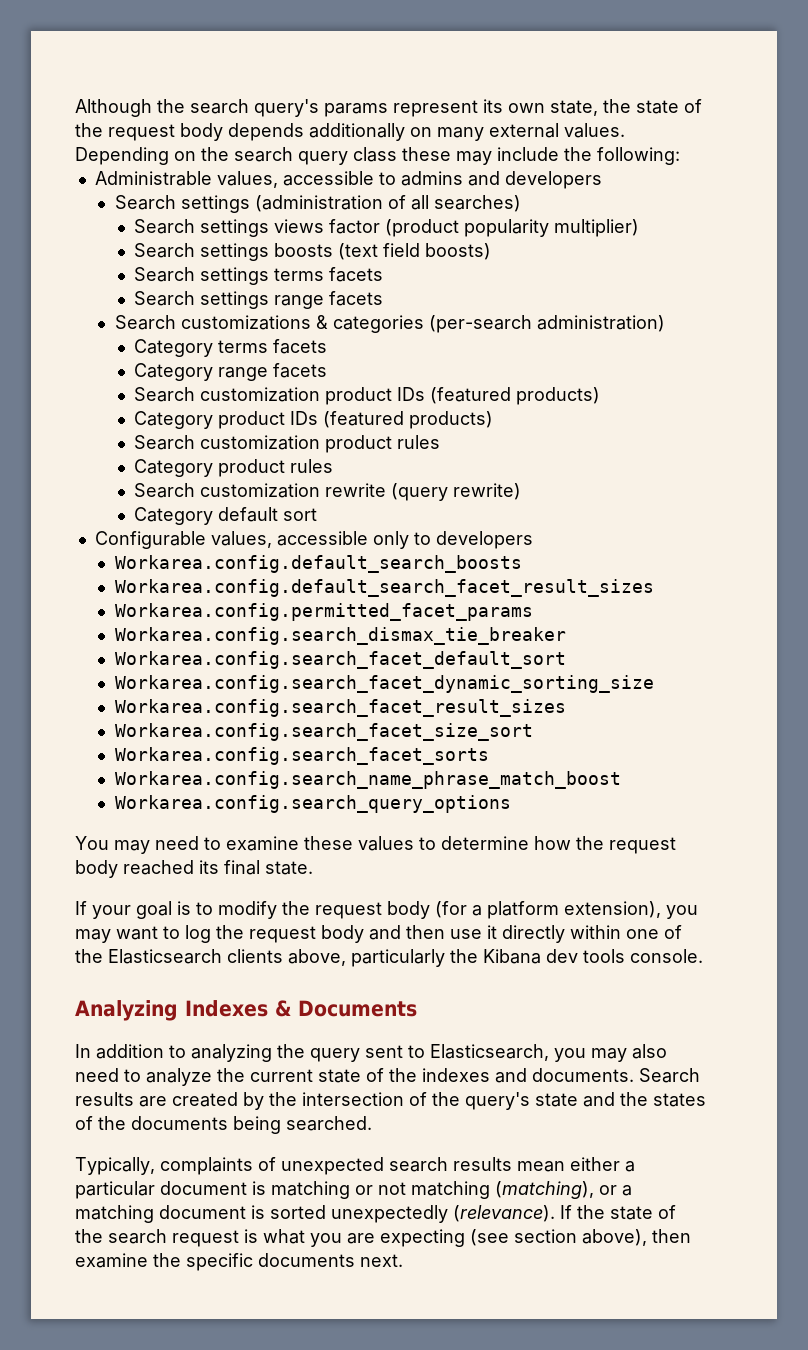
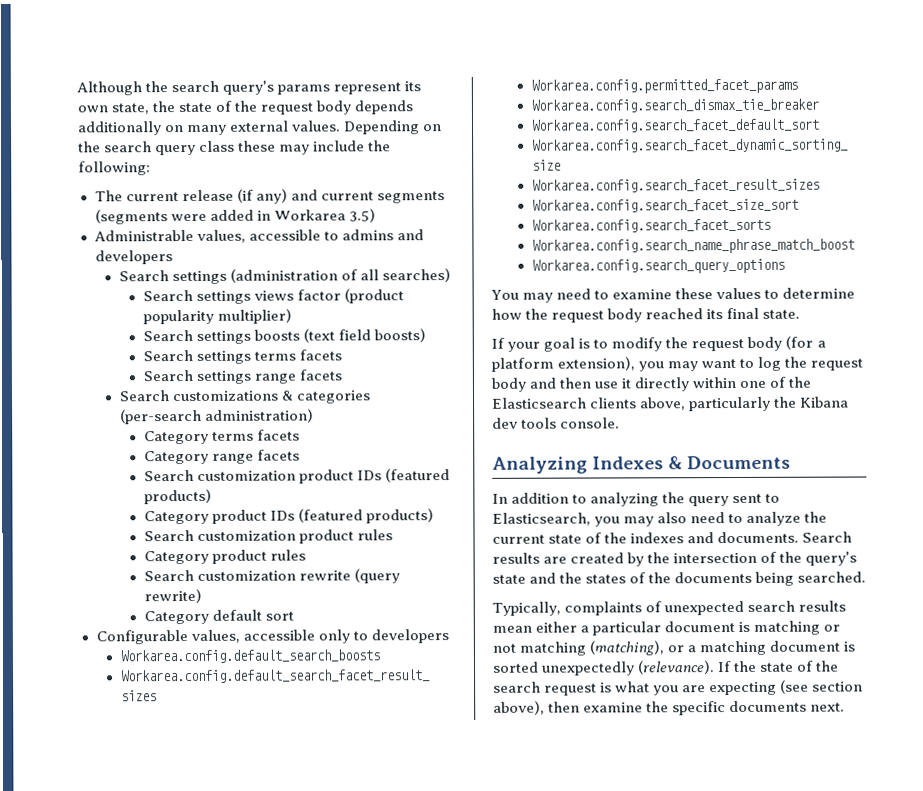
(680, 156) none -> [94,188,445,204] [94,208,376,225] // The current release (if any) and current segments (segments were added in Workarea 3.5)

